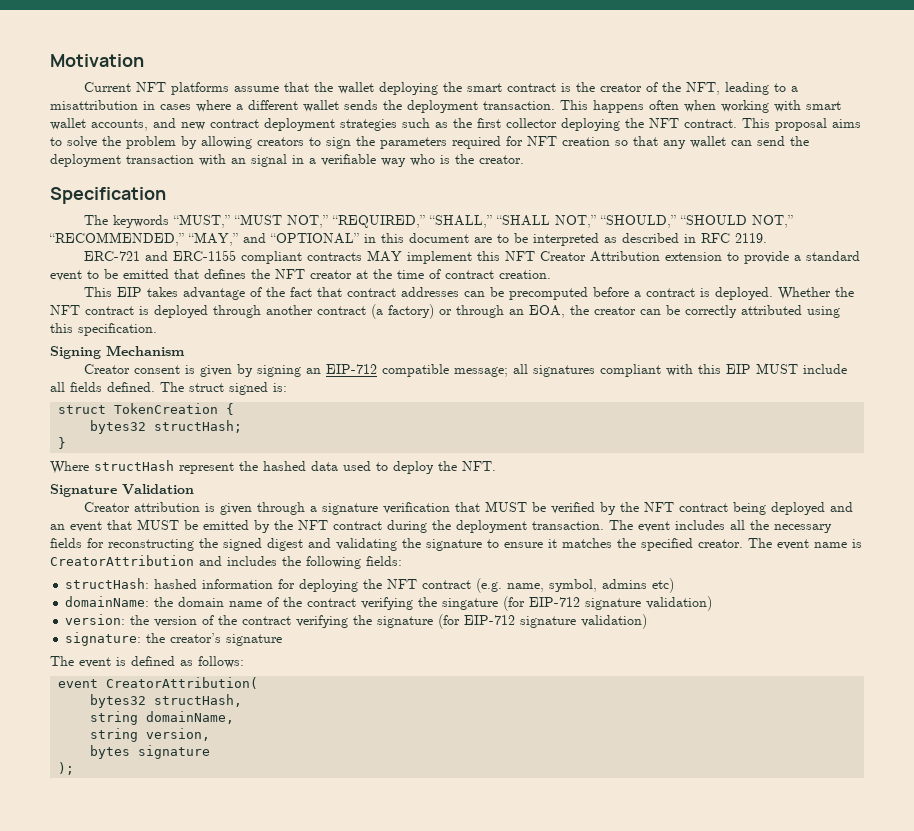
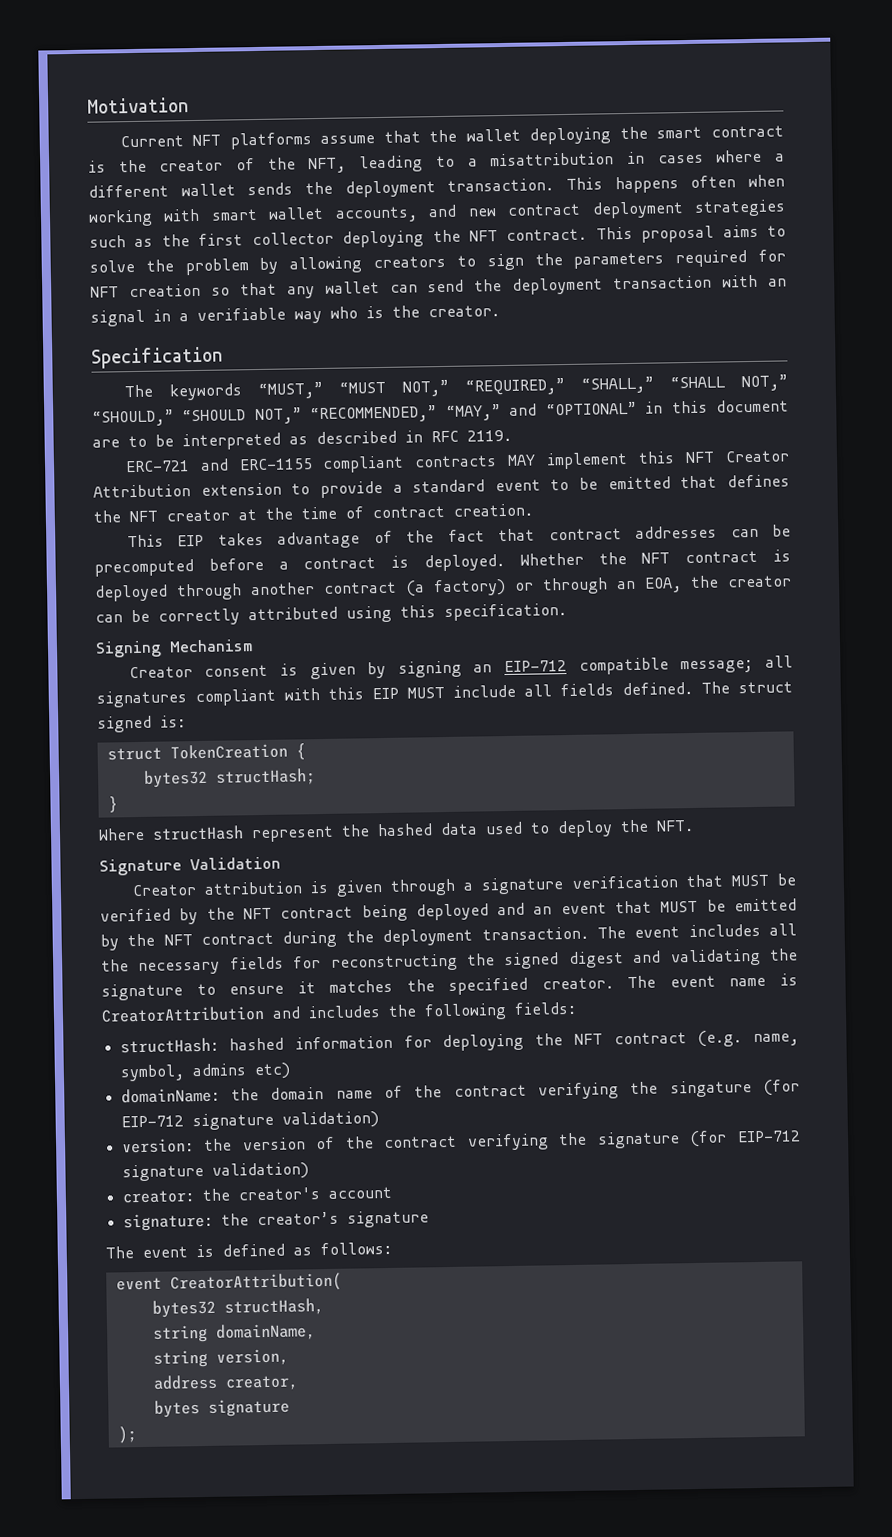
(648, 621) none -> [121,1186,392,1204] // creator: the creator's account
(211, 734) none -> [152,1374,299,1391] // address creator,

